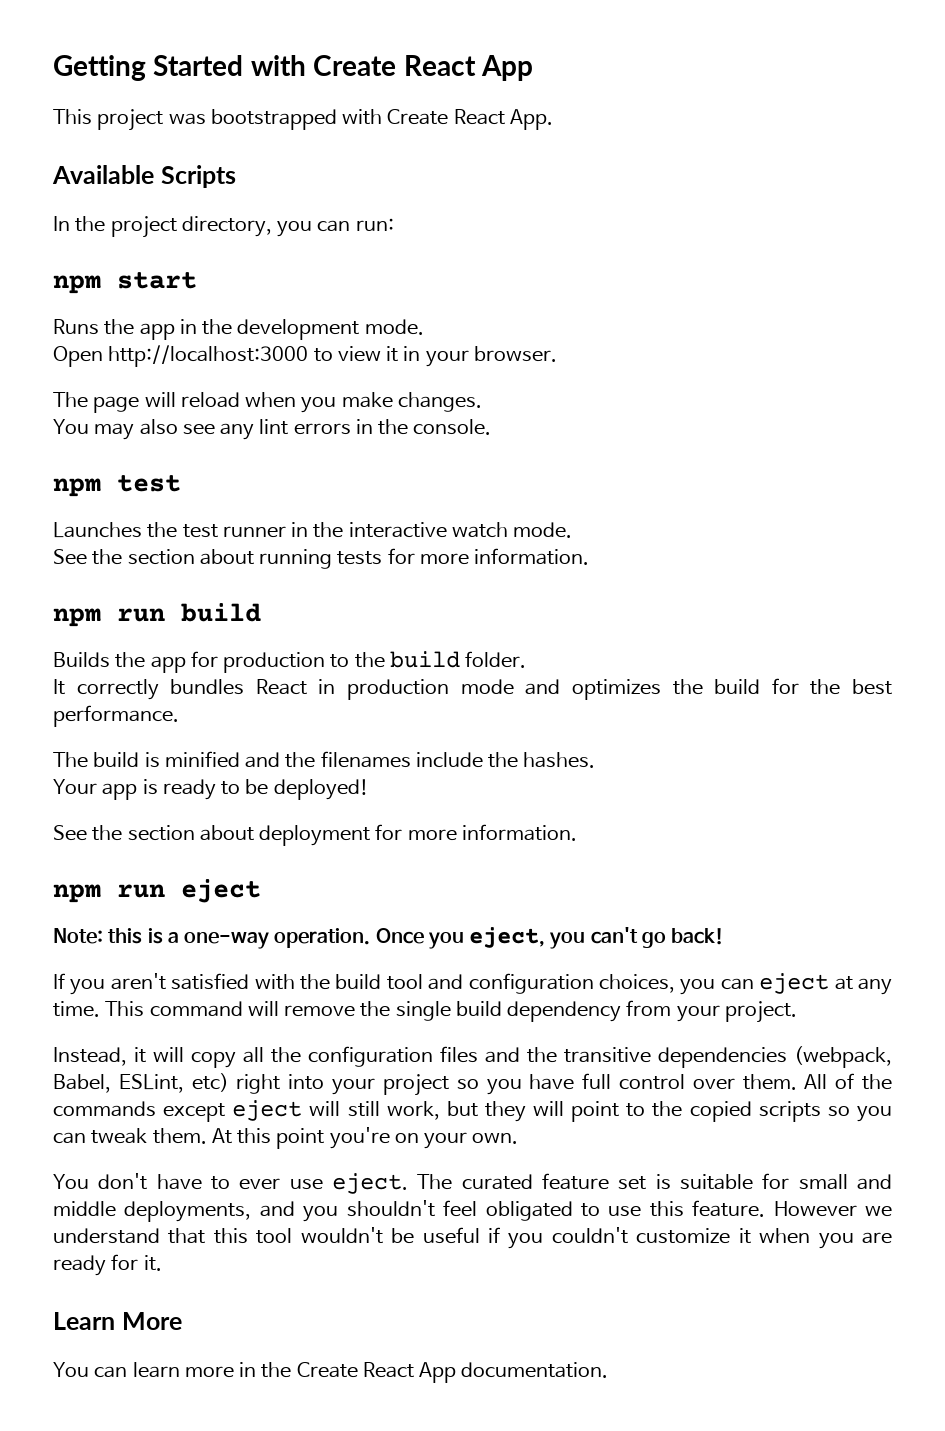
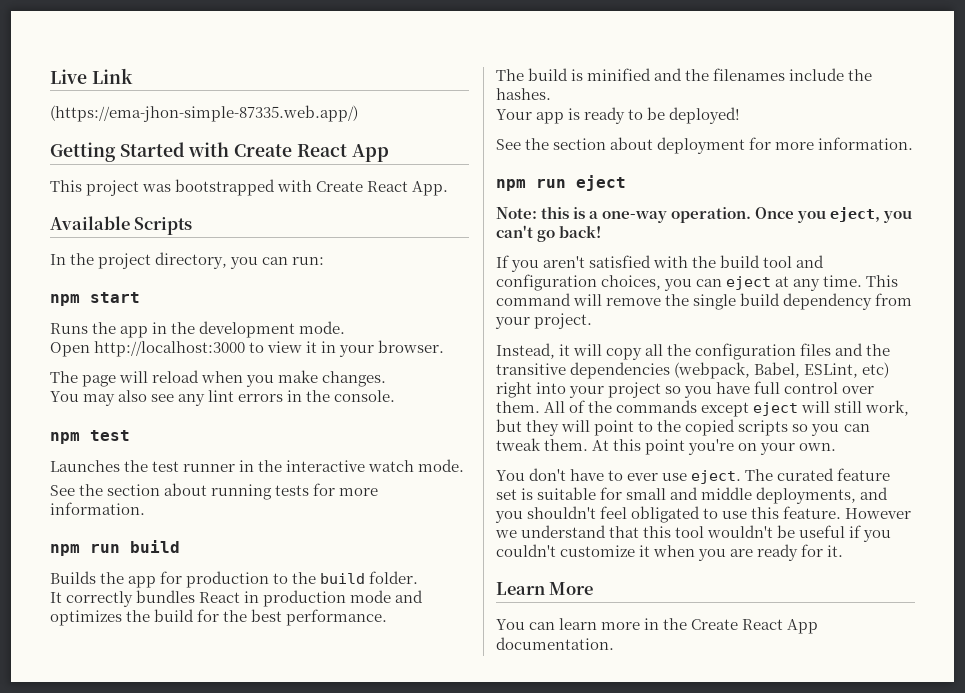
(53, 68) none -> [50,68,133,84] [50,105,358,122] Live Link // (https://ema-jhon-simple-87335.web.app/) //

